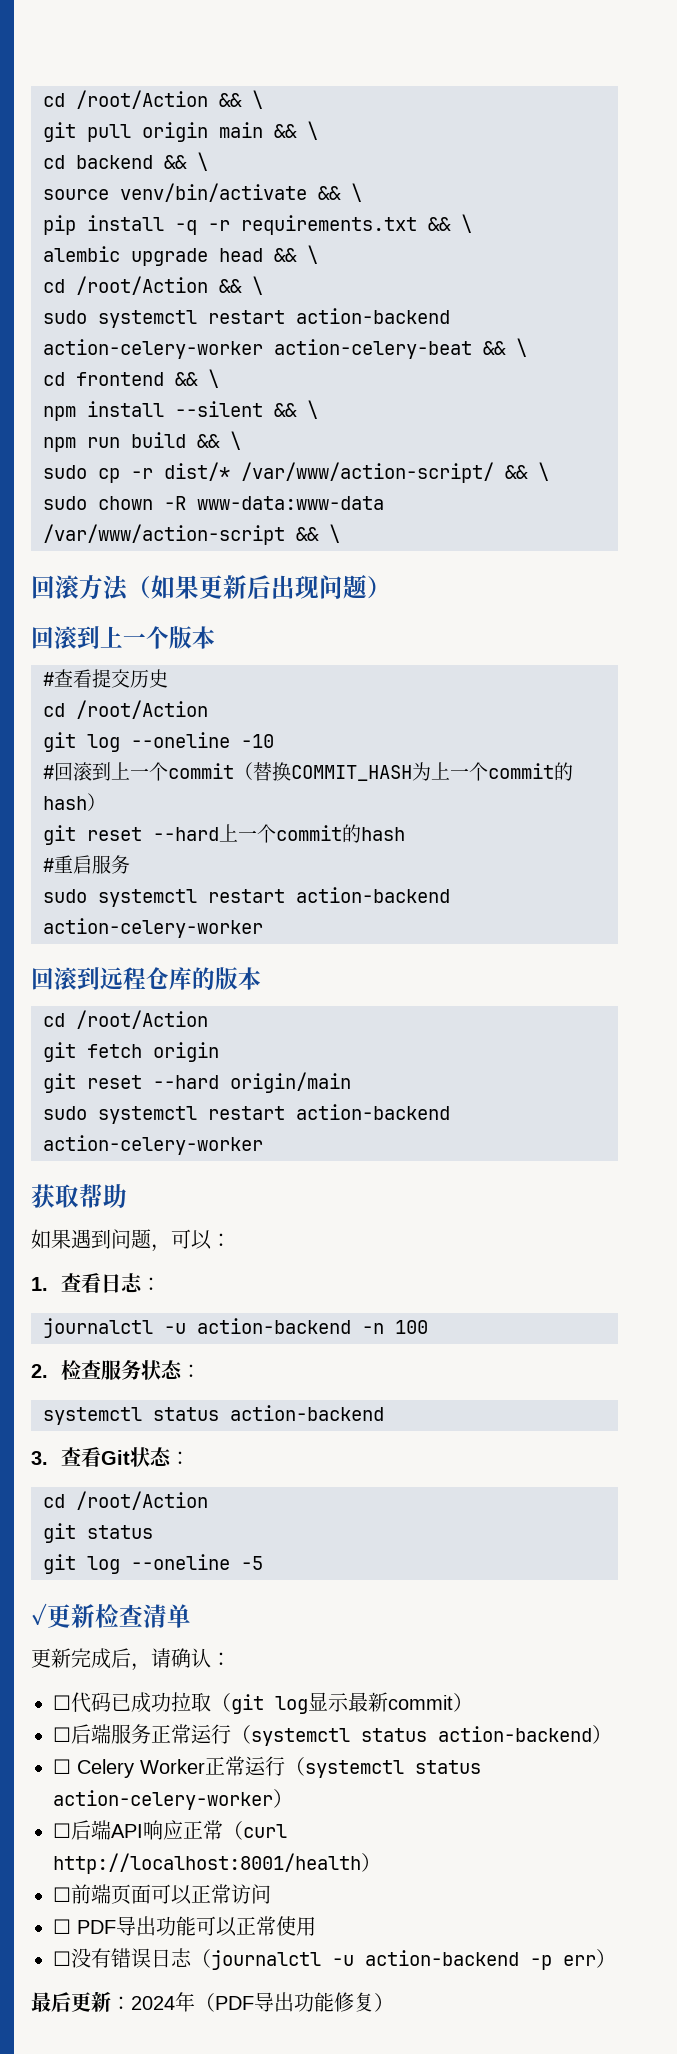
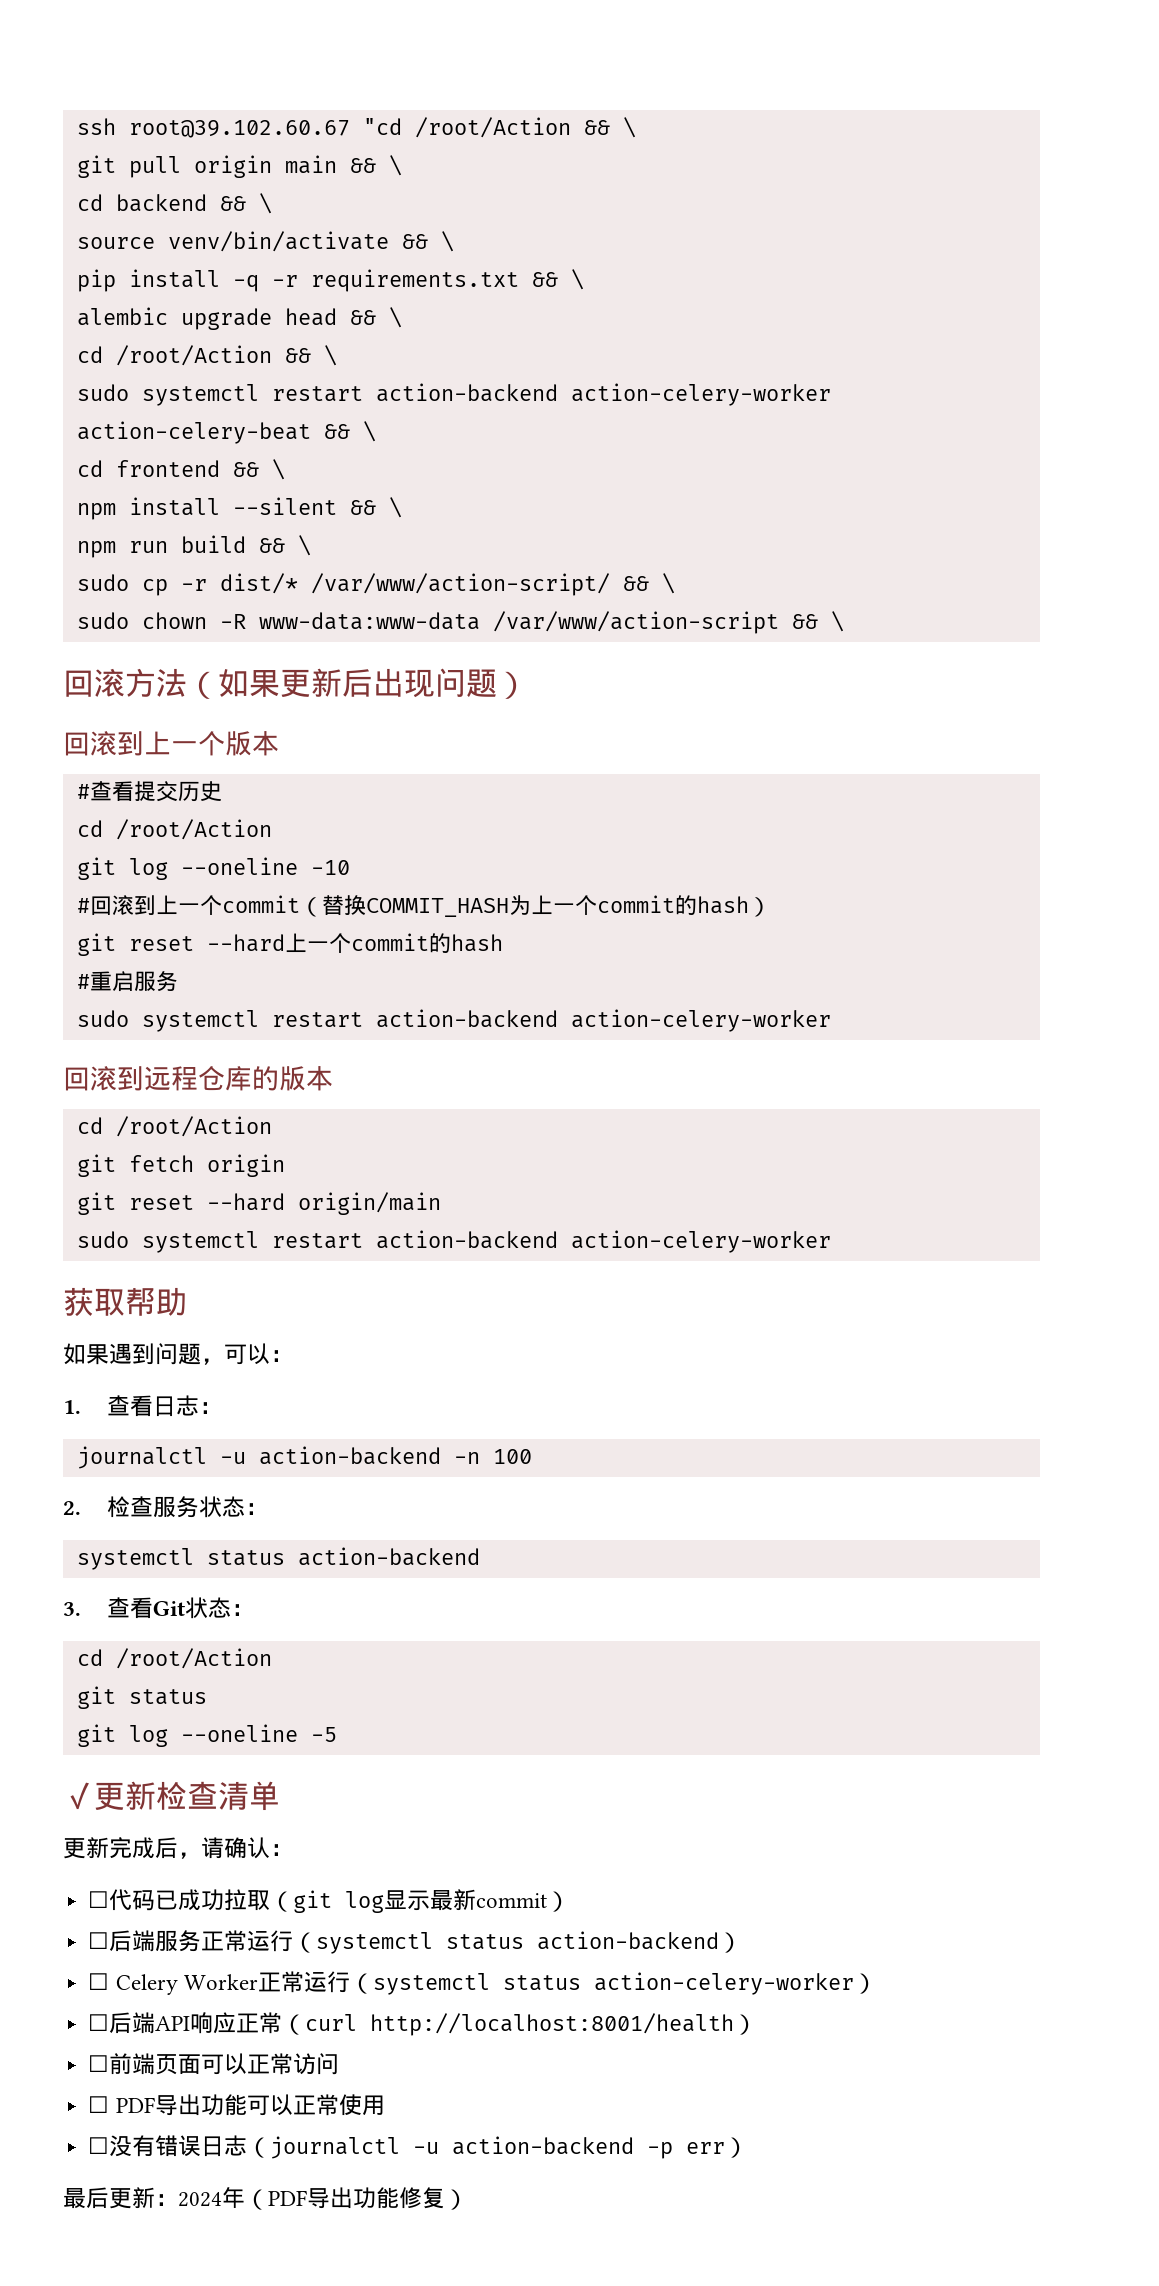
[43,93,65,107] cd -> [76,118,402,138] ssh root@39.102.60.67 "cd

